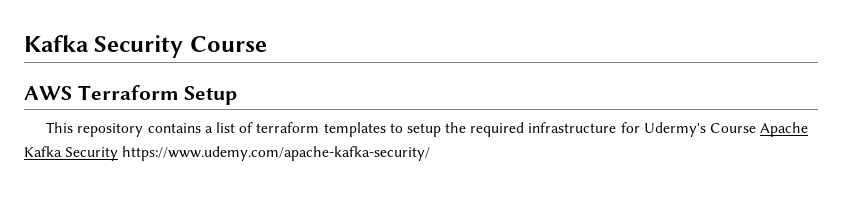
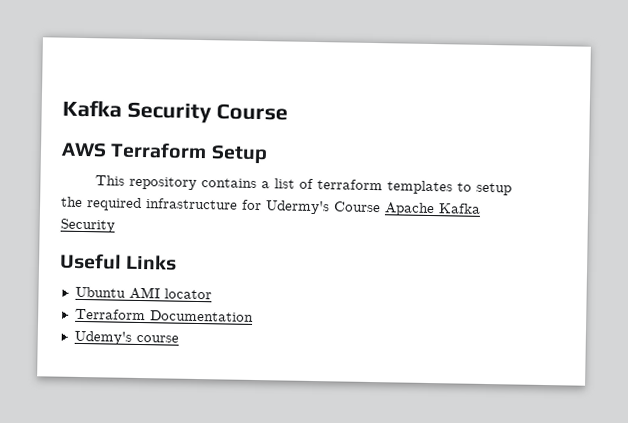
[122,146,431,161] https://www.udemy.com/apache-kafka-security/ -> [59,253,178,271] [74,286,212,300] [74,308,254,322] [73,330,179,345] // Useful Links // Ubuntu AMI locator // Terraform Documentation // Udemy's course

